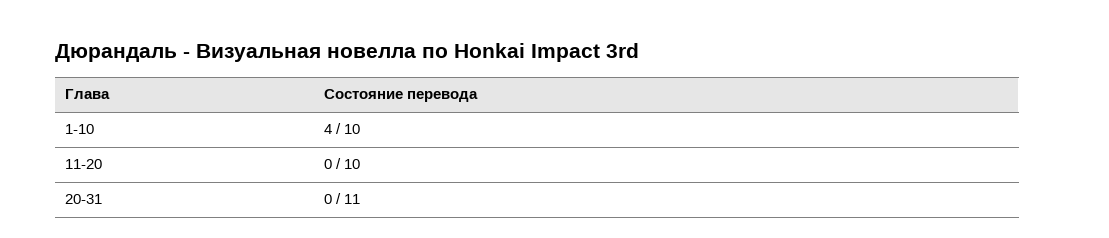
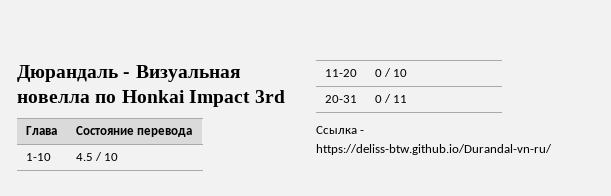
[323,124,332,134] 4 -> [75,153,93,161] 4.5
(360, 199) none -> [316,126,365,134] [316,144,552,155] // Ссылка - https://deliss-btw.github.io/Durandal-vn-ru/

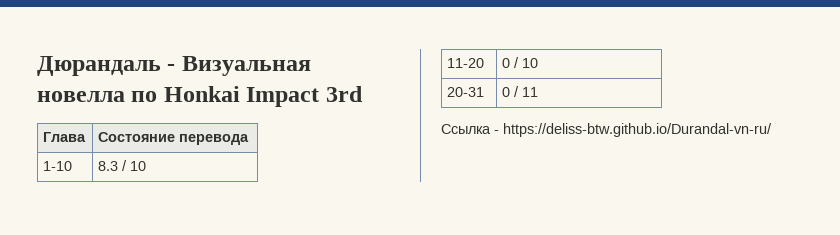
[75,153,93,161] 4.5 -> [98,161,119,171] 8.3

